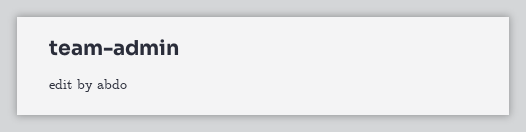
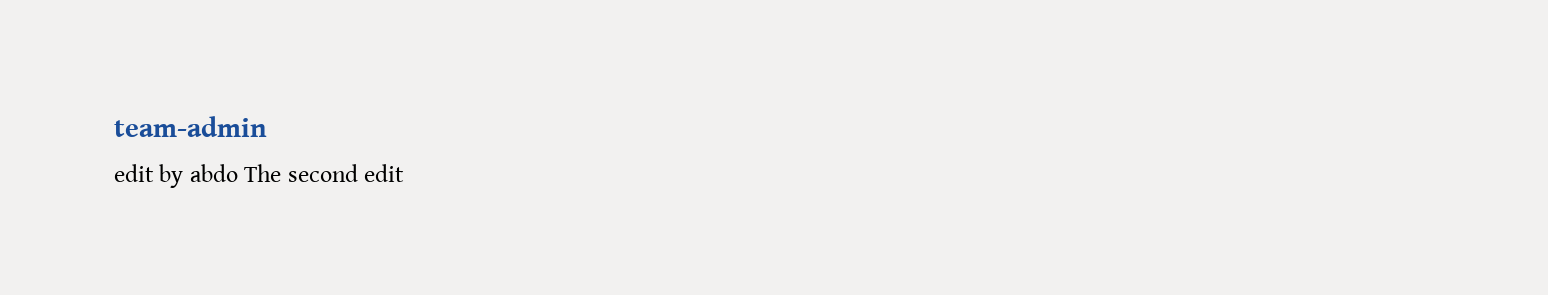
(127, 84) none -> [244,164,405,182] The second edit

